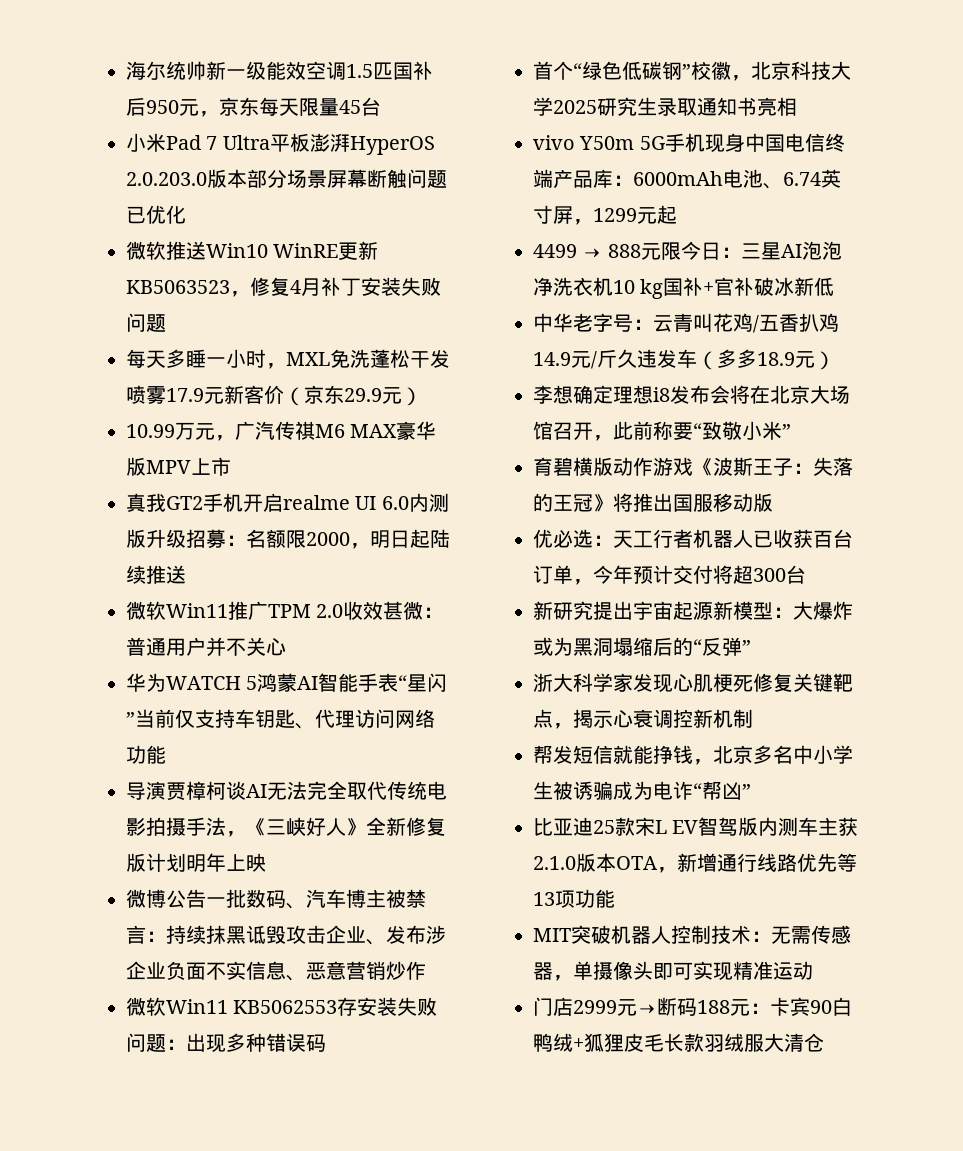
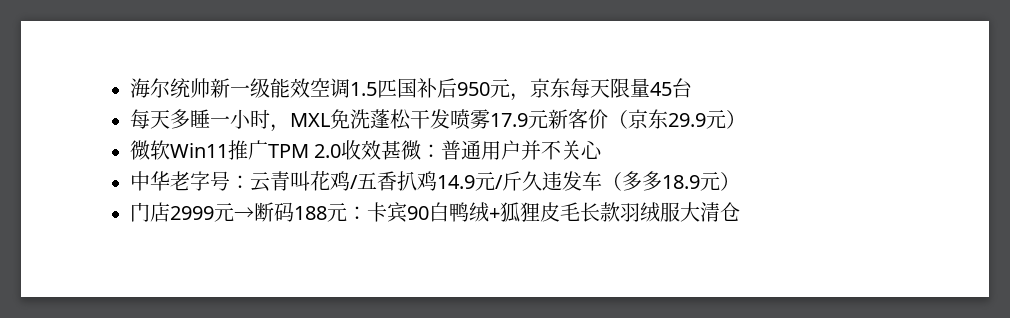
[126,133,435,155] [126,169,447,188] [126,205,186,224] [126,241,379,260] [126,277,441,297] [126,313,166,332] // 小米Pad 7 Ultra平板澎湃HyperOS 2.0.203.0版本部分场景屏幕断触问题已优化 // 微软推送Win10 WinRE更新KB5063523，修复4月补丁安装失败问题 -> (692, 88) none
[126,421,437,441] [126,457,231,476] [126,493,449,512] [126,529,450,549] [126,565,186,584] // 10.99万元，广汽传祺M6 MAX豪华版MPV上市 // 真我GT2手机开启realme UI 6.0内测版升级招募：名额限2000，明日起陆续推送 -> (746, 119) none
[126,673,448,692] [126,709,435,729] [126,745,166,764] [126,781,447,801] [126,817,446,837] [126,853,266,872] [126,889,426,909] [126,925,446,945] [126,961,426,981] [126,997,438,1016] [126,1033,326,1053] [533,61,851,81] [533,97,797,116] [533,133,845,153] [533,169,841,189] [533,205,677,225] [533,241,842,260] [533,277,835,299] // 华为WATCH 5鸿蒙AI智能手表“星闪”当前仅支持车钥匙、代理访问网络功能 // 导演贾樟柯谈AI无法完全取代传统电影拍摄手法，《三峡好人》全新修复版计划明年上映 // 微博公告一批数码、汽车博主被禁言：持续抹黑诋毁攻击企业、发布涉企业负面不实信息、恶意营销炒作 // 微软Win11 KB5062553存安装失败问题：出现多种错误码 // 首个“绿色低碳钢”校徽，北京科技大学2025研究生录取通知书亮相 // vivo Y50m 5G手机现身中国电信终端产品库：6000mAh电池、6.74英寸屏，1299元起 // 4499 → 888元限今日：三星AI泡泡净洗衣机10 kg国补+官补破冰新低 -> (604, 149) none
[533,385,850,404] [533,421,791,441] [533,457,853,476] [533,493,773,512] [533,529,853,548] [533,565,806,585] [533,601,853,620] [533,637,751,656] [533,673,853,693] [533,709,753,729] [533,745,853,765] [533,781,751,800] [533,817,859,837] [533,853,857,873] [533,889,615,908] [533,925,851,944] [533,961,813,981] // 李想确定理想i8发布会将在北京大场馆召开，此前称要“致敬小米” // 育碧横版动作游戏《波斯王子：失落的王冠》将推出国服移动版 // 优必选：天工行者机器人已收获百台订单，今年预计交付将超300台 // 新研究提出宇宙起源新模型：大爆炸或为黑洞塌缩后的“反弹” // 浙大科学家发现心肌梗死修复关键靶点，揭示心衰调控新机制 // 帮发短信就能挣钱，北京多名中小学生被诱骗成为电诈“帮凶” // 比亚迪25款宋L EV智驾版内测车主获2.1.0版本OTA，新增通行线路优先等13项功能 // MIT突破机器人控制技术：无需传感器，单摄像头即可实现精准运动 -> (740, 181) none

